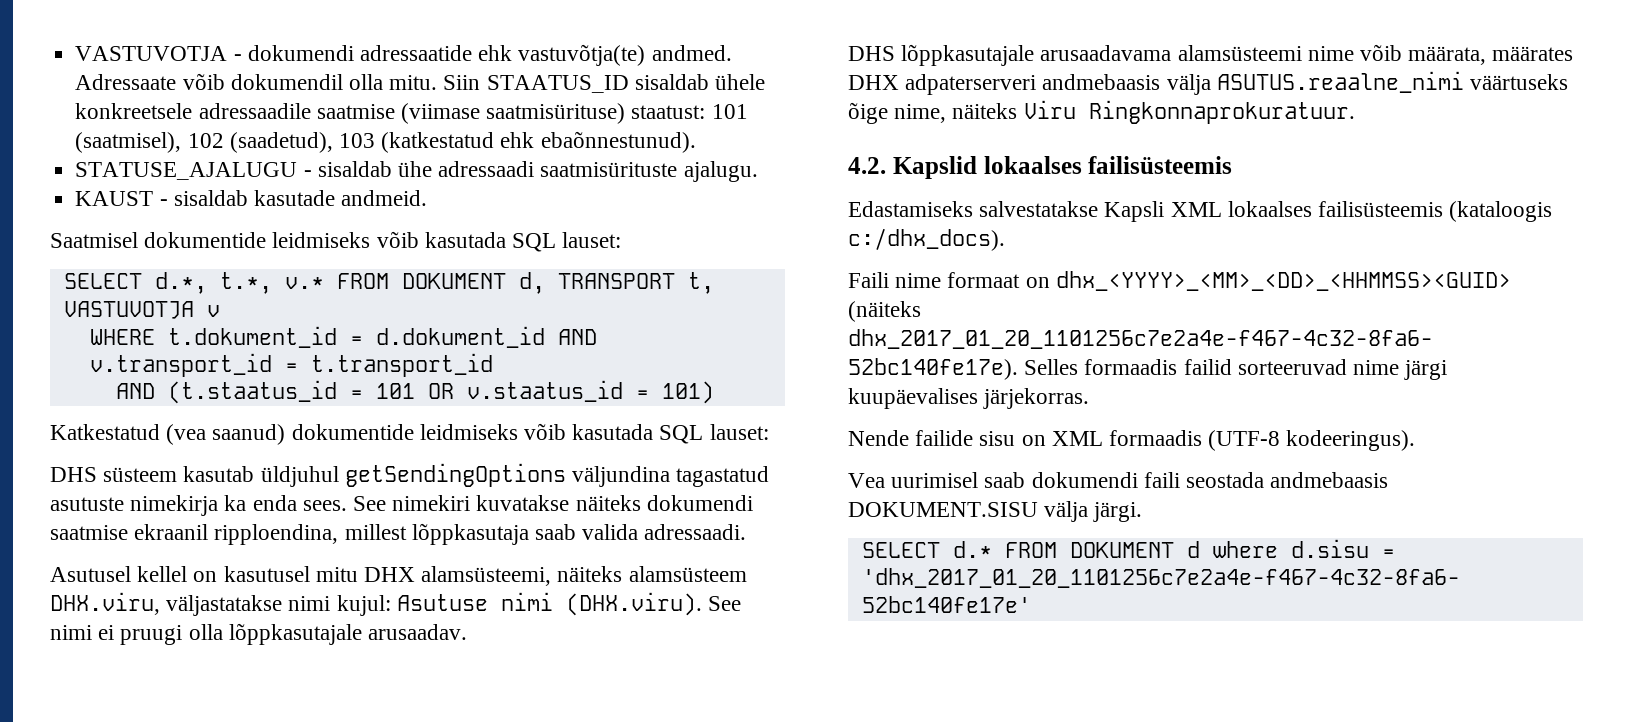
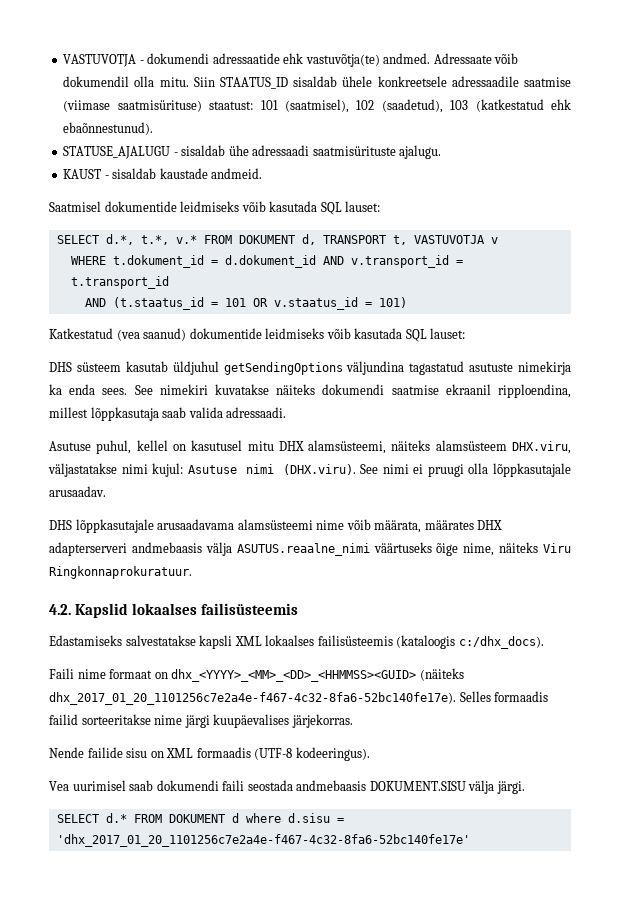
[253,190,335,206] kasutade -> [159,168,208,179] kaustade
[50,566,131,582] Asutusel -> [49,440,132,454] Asutuse puhul,
[905,74,1037,95] adpaterserveri -> [49,542,127,556] adapterserveri
[1104,201,1165,222] Kapsli -> [199,635,233,649] kapsli
[1237,359,1347,375] sorteeruvad -> [81,714,151,725] sorteeritakse

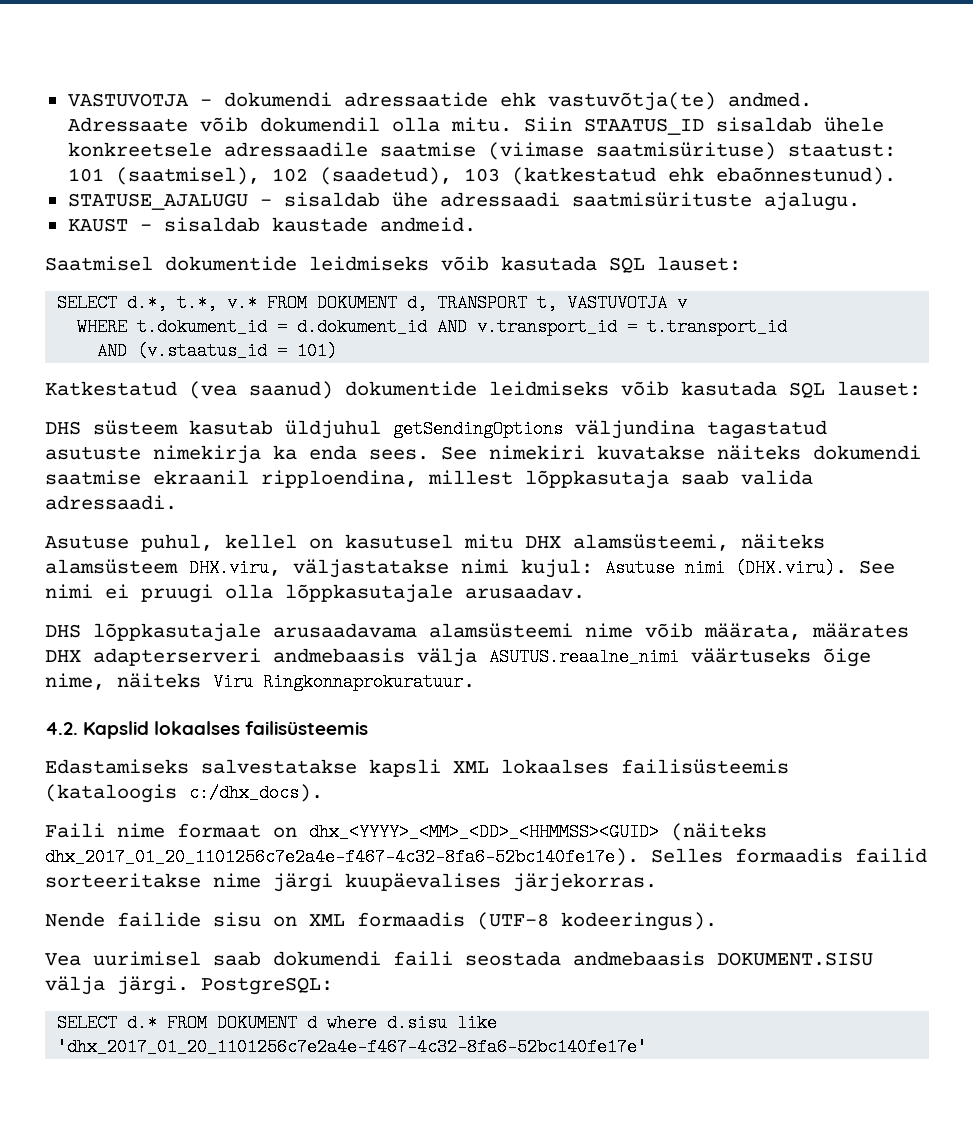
[112,297,358,310] (t.staatus_id = 101 OR v.staatus_id -> [137,342,268,360] (v.staatus_id
(525, 787) none -> [201,977,333,995] PostgreSQL:
[336,818,344,823] = -> [457,1014,498,1032] like

